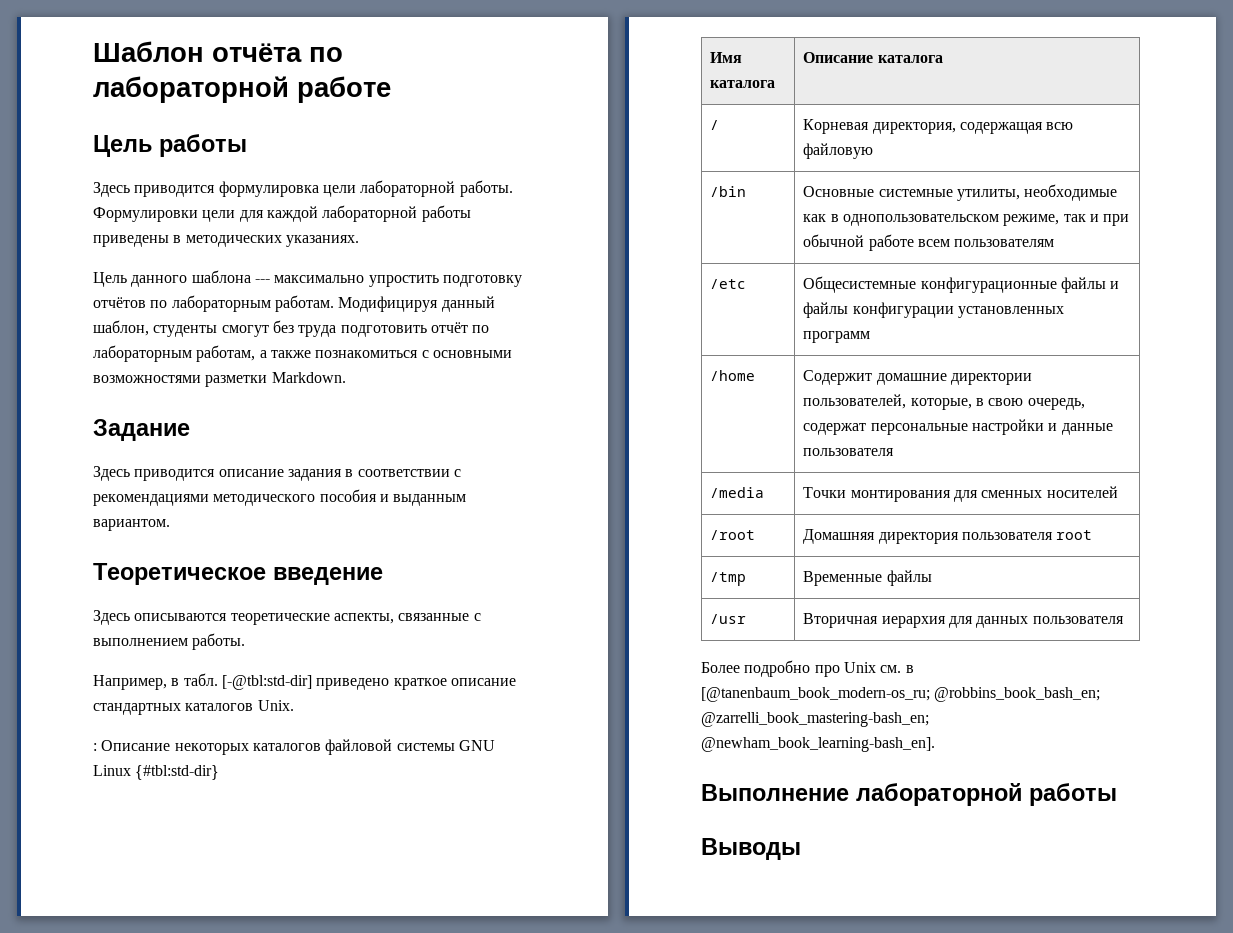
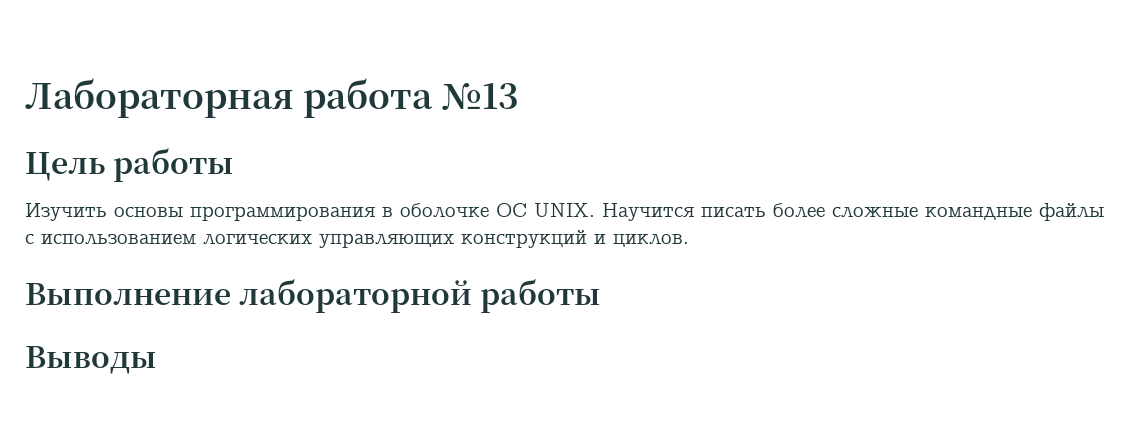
[93,41,343,62] [93,76,391,103] [93,134,247,157] [93,180,513,197] [93,205,471,222] [93,235,359,247] [93,270,522,287] [93,295,495,312] [93,320,490,337] [93,345,512,362] [93,372,346,387] [93,419,190,441] [93,466,461,481] [93,489,467,506] [93,519,170,531] [93,563,383,585] [93,610,481,625] [93,633,246,650] [93,673,516,690] [93,700,294,715] [93,739,495,755] [93,765,220,780] [710,52,743,63] [710,80,776,88] [803,52,943,63] [710,120,720,130] [803,119,1074,134] [803,143,874,159] [710,186,747,197] [803,184,1118,201] [803,214,1130,226] [803,234,1055,251] [710,279,747,289] [803,276,1120,293] [803,302,1065,318] [803,331,871,343] [710,370,756,381] [803,370,1033,385] [803,394,1085,410] [803,419,1113,435] [803,448,895,456] [710,487,765,498] [803,486,1118,502] [710,530,756,540] [803,529,1093,544] [710,572,747,586] [803,570,932,586] [710,614,747,624] [803,613,1124,628] [701,660,914,677] [701,687,1101,702] [701,712,929,727] [701,737,935,752] Шаблон отчёта по лабораторной работе // Цель работы // Здесь приводится формулировка цели лабораторной работы. Формулировки цели для каждой лабораторной работы приведены в методических указаниях. // Цель данного шаблона --- максимально упростить подготовку отчётов по лабораторным работам. Модифицируя данный шаблон, студенты смогут без труда подготовить отчёт по лабораторным работам, а также познакомиться с основными возможностями разметки Markdown. // Задание // Здесь приводится описание задания в соответствии с рекомендациями методического пособия и выданным вариантом. // Теоретическое введение // Здесь описываются теоретические аспекты, связанные с выполнением работы. // Например, в табл. [-@tbl:std-dir] приведено краткое описание стандартных каталогов Unix. // : Описание некоторых каталогов файловой системы GNU Linux {#tbl:std-dir} // Имя каталога | Описание каталога // / | Корневая директория, содержащая всю файловую // /bin | Основные системные утилиты, необходимые как в однопользовательском режиме, так и при обычной работе всем пользователям // /etc | Общесистемные конфигурационные файлы и файлы конфигурации установленных программ // /home | Содержит домашние директории пользователей, которые, в свою очередь, содержат персональные настройки и данные пользователя // /media | Точки монтирования для сменных носителей // /root | Домашняя директория пользователя root // /tmp | Временные файлы // /usr | Вторичная иерархия для данных пользователя // Более подробно про Unix см. в [@tanenbaum_book_modern-os_ru; @robbins_book_bash_en; @zarrelli_book_mastering-bash_en; @newham_book_learning-bash_en]. -> [25,78,519,118] [25,147,235,182] [25,203,1104,221] [25,230,689,248] Лабораторная работа №13 // Цель работы // Изучить основы программирования в оболочке ОС UNIX. Научится писать более сложные командные файлы с использованием логических управляющих конструкций и циклов.

